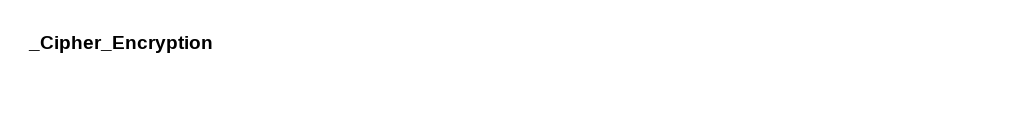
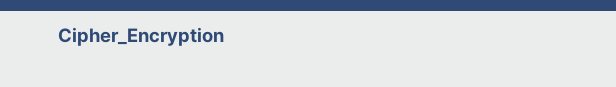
[28,36,213,53] _Cipher_Encryption -> [58,27,224,46] Cipher_Encryption

